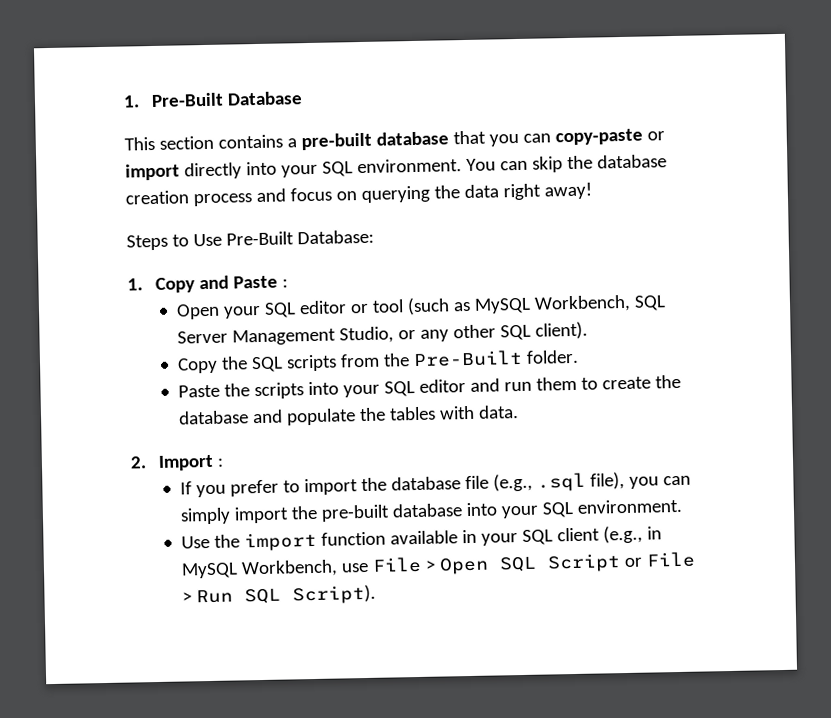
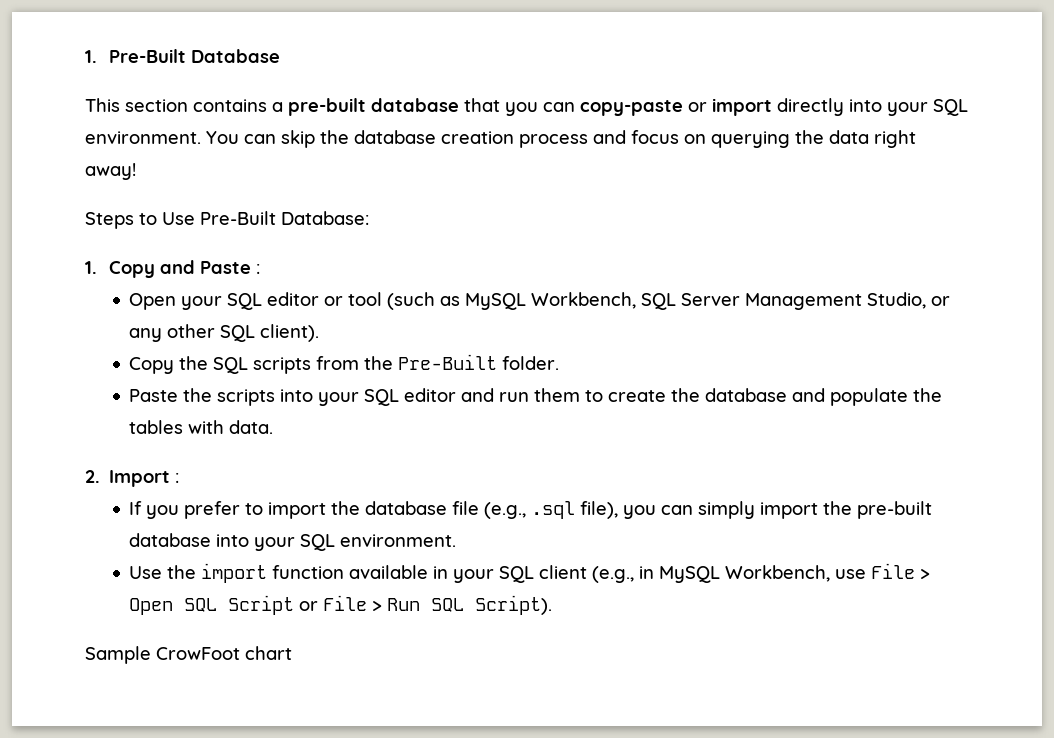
(376, 594) none -> [85,646,292,664] // Sample CrowFoot chart

